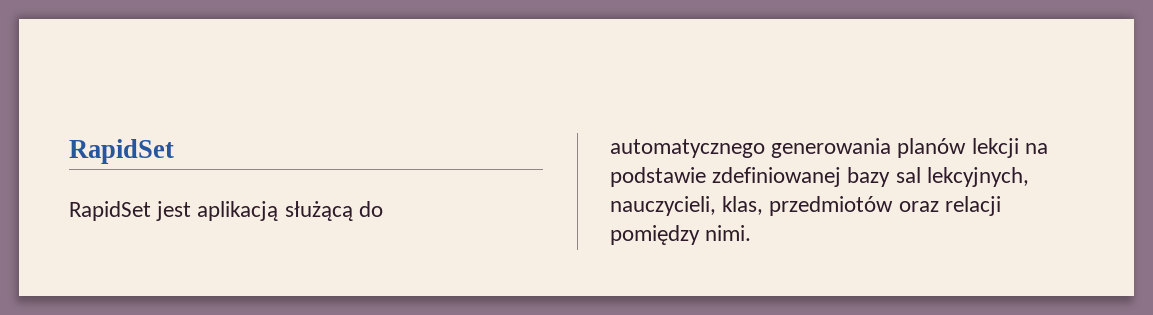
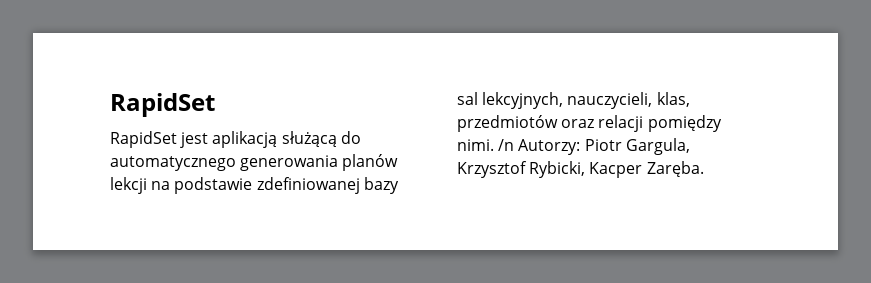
(752, 233) none -> [498,138,690,155] [457,161,704,178] /n Autorzy: Piotr Gargula, Krzysztof Rybicki, Kacper Zaręba.

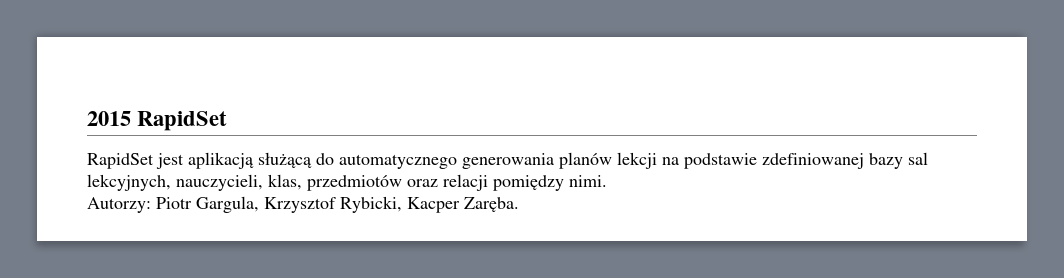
(110, 105) none -> [87,111,131,126] 2015
[498,139,515,151] /n -> (607, 181) //

